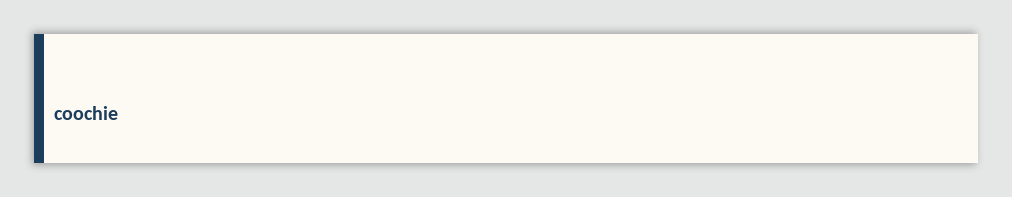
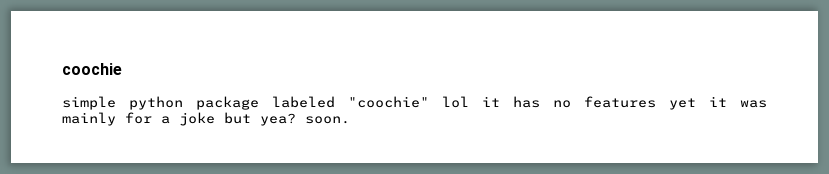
(118, 113) none -> [62,96,767,110] [62,112,350,126] // simple python package labeled "coochie" lol it has no features yet it was mainly for a joke but yea? soon.

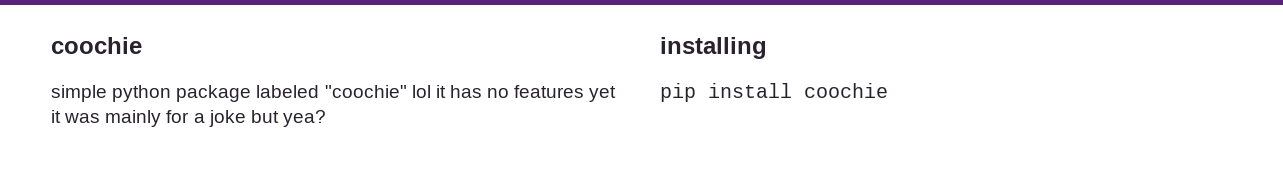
[305,116,350,124] soon. -> [660,37,767,59] [660,83,888,102] // installing // pip install coochie

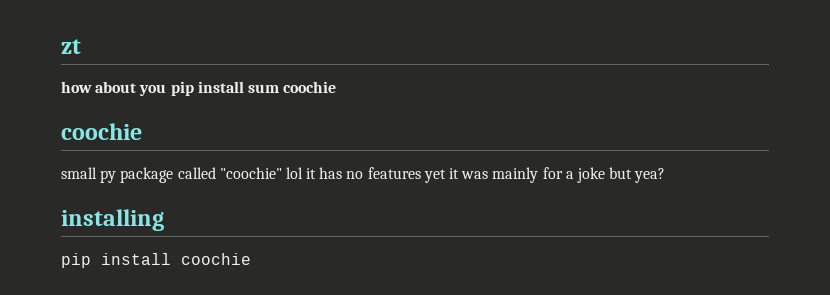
[51,37,142,54] [51,85,320,102] coochie // simple python package labeled -> [61,39,81,54] [61,81,337,96] [61,123,142,140] [61,167,216,183] zt // how about you pip install sum coochie // coochie // small py package called

